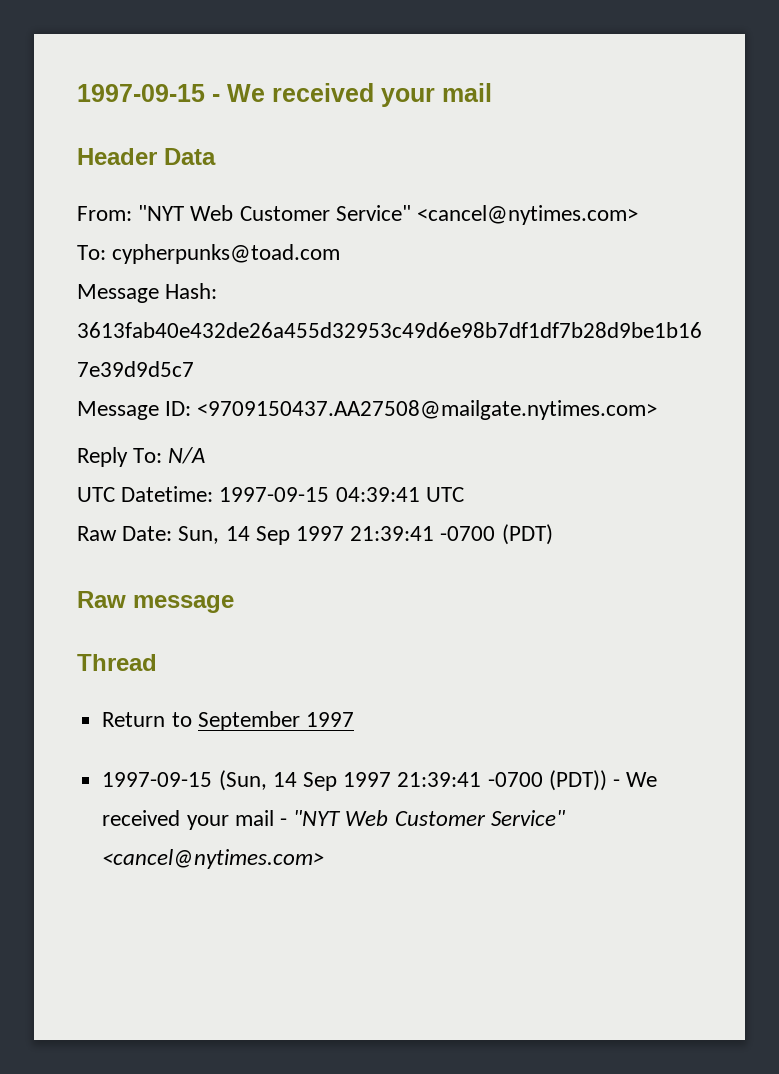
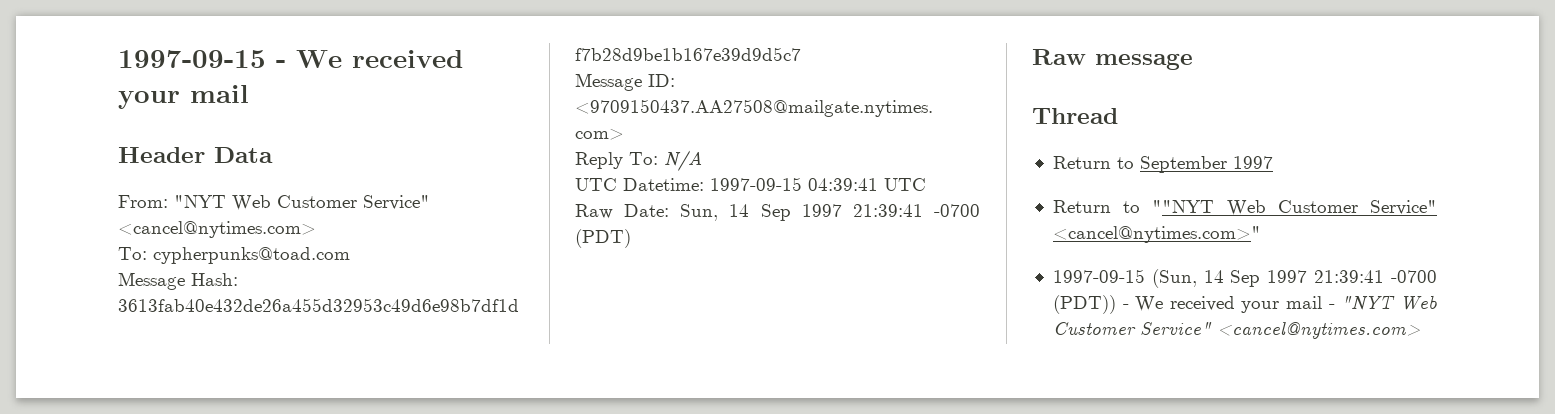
(354, 719) none -> [1052,200,1437,216] [1052,226,1261,243] // Return to ""NYT Web Customer Service" <cancel@nytimes.com>"

